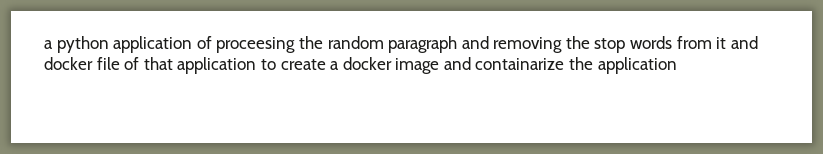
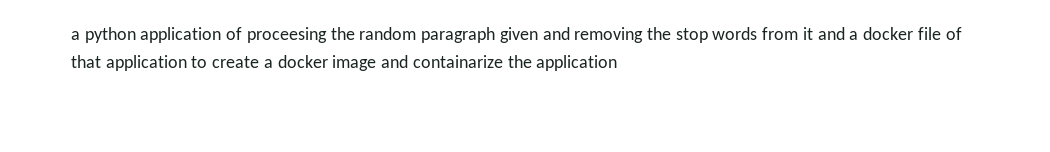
(458, 44) none -> [499,27,538,43] given
(758, 42) none -> [849,31,859,40] a

